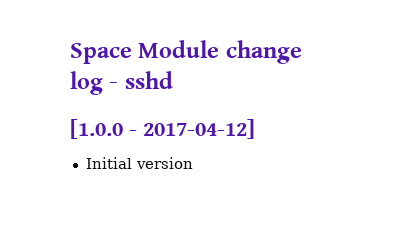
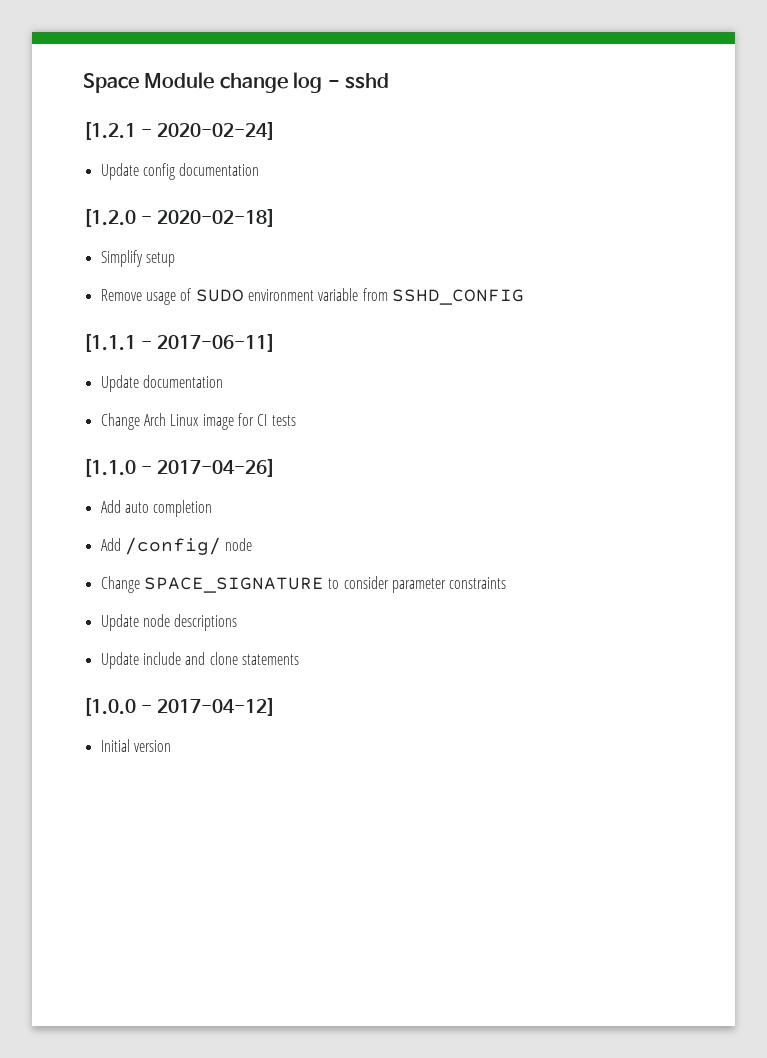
(173, 80) none -> [83,121,275,140] [100,163,260,180] [83,208,275,227] [100,250,175,267] [100,288,524,305] [83,333,275,352] [100,375,223,392] [100,413,296,430] [83,458,275,477] [100,500,213,517] [100,537,253,555] [100,576,507,593] [100,614,238,631] [100,652,299,669] // [1.2.1 - 2020-02-24] // Update config documentation // [1.2.0 - 2020-02-18] // Simplify setup // Remove usage of SUDO environment variable from SSHD_CONFIG // [1.1.1 - 2017-06-11] // Update documentation // Change Arch Linux image for CI tests // [1.1.0 - 2017-04-26] // Add auto completion // Add /config/ node // Change SPACE_SIGNATURE to consider parameter constraints // Update node descriptions // Update include and clone statements

